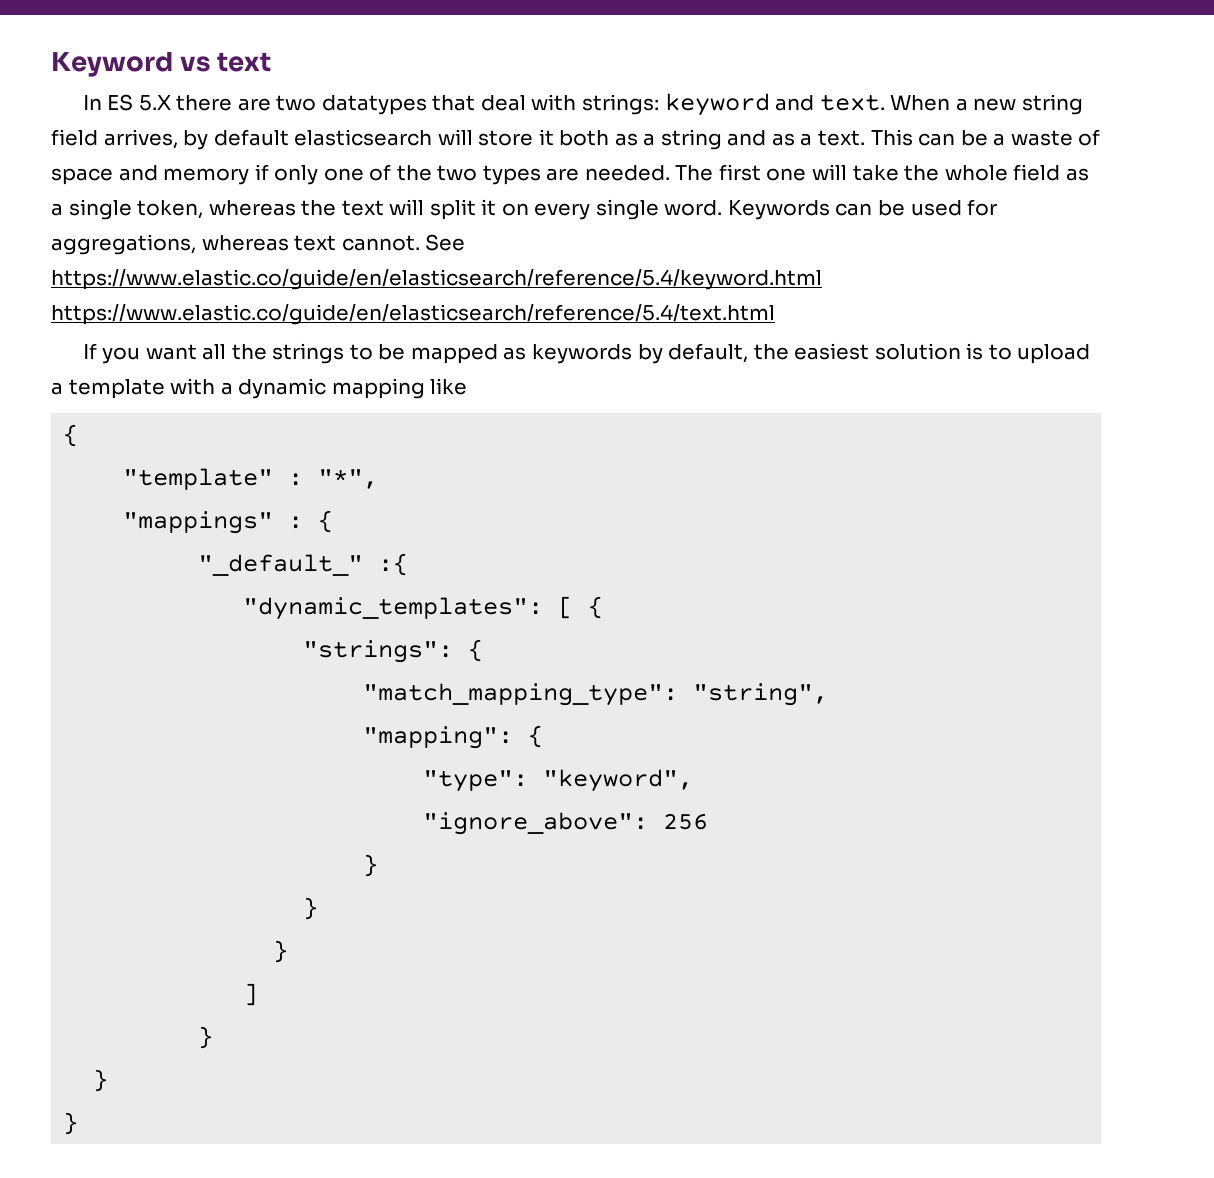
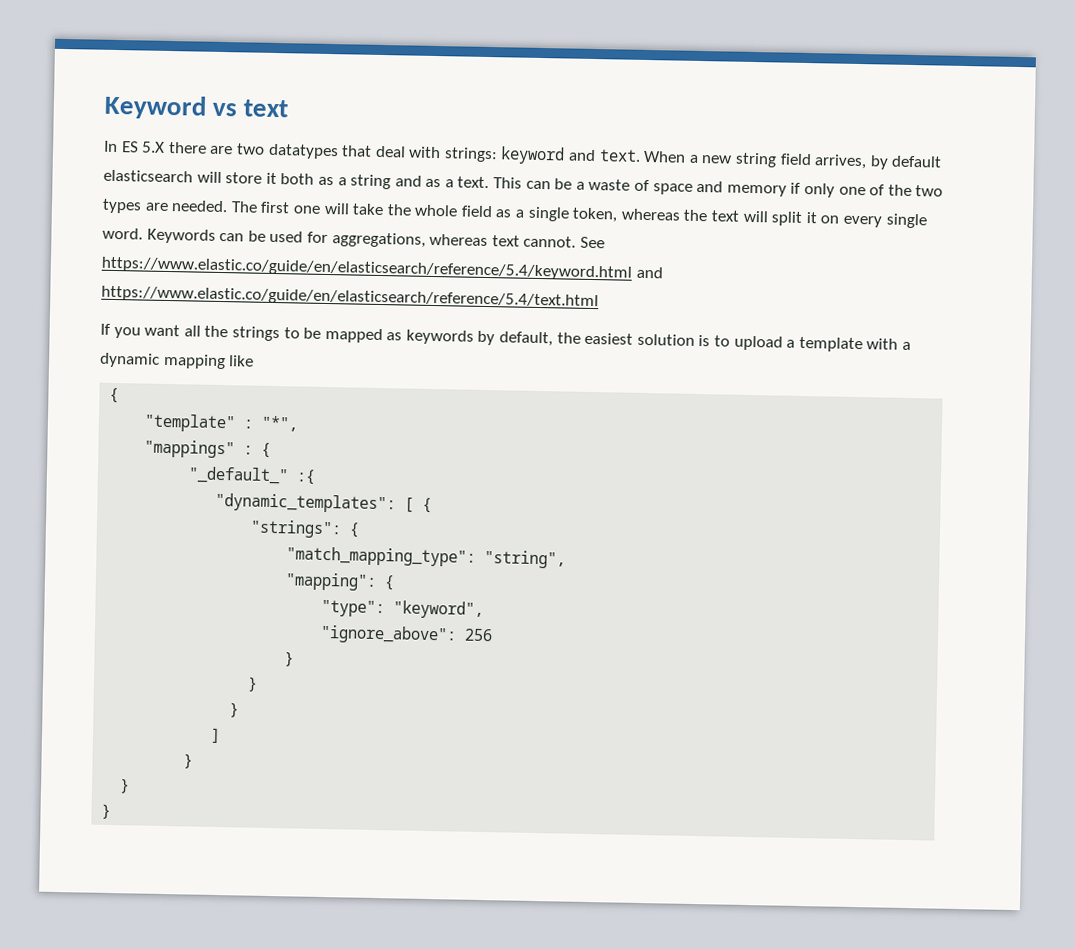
(822, 279) none -> [635,266,663,279] and

